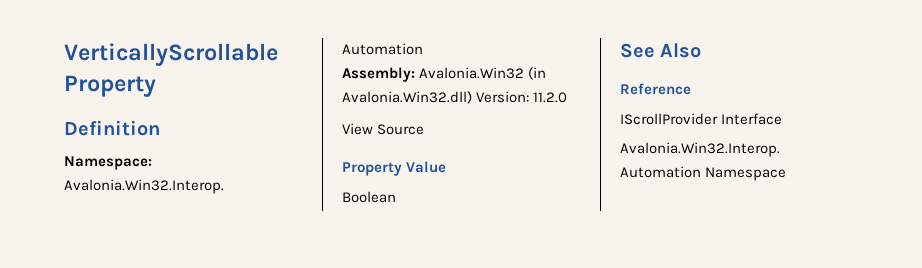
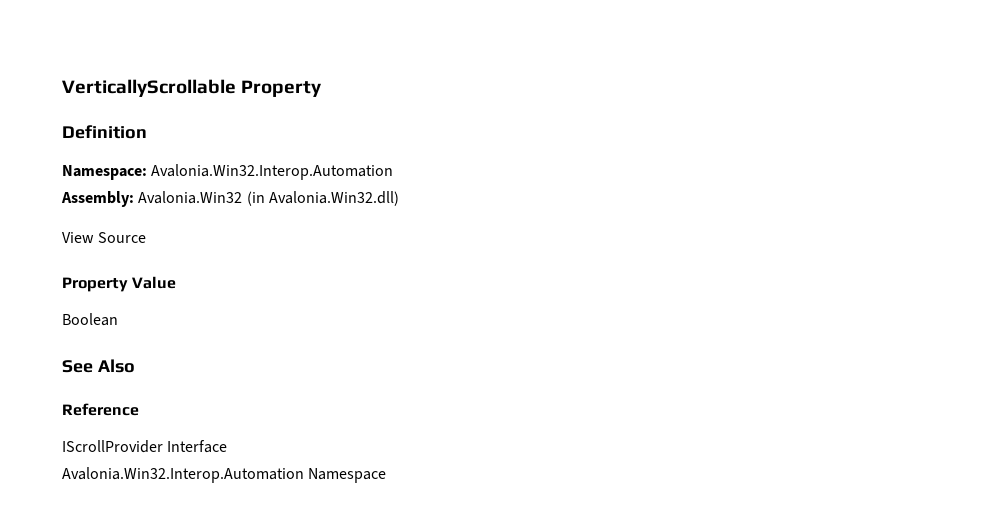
[476,91,568,103] Version: 11.2.0 -> (399, 198) none

